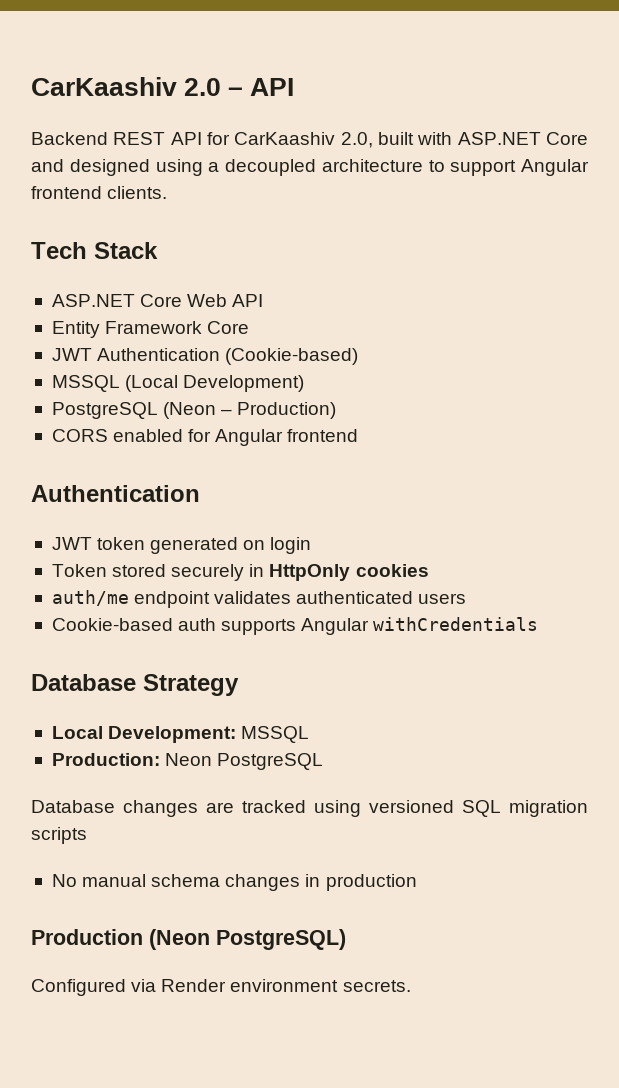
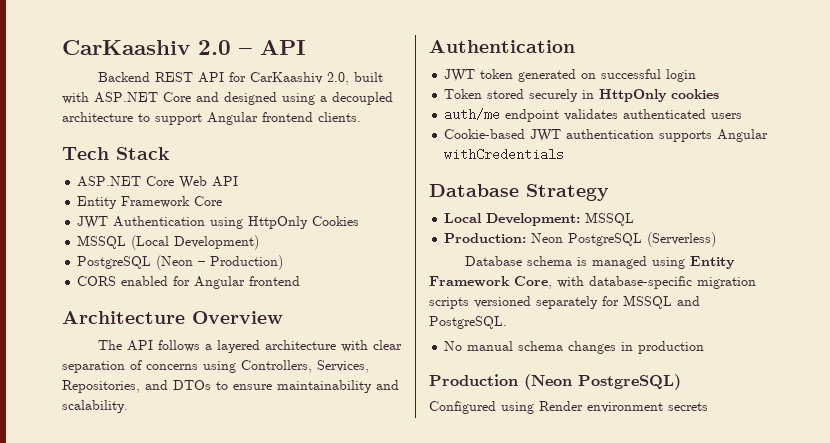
[225,348,359,365] (Cookie-based) -> [210,216,360,229] using HttpOnly Cookies
(359, 435) none -> [62,311,283,324] [97,340,402,353] [62,360,369,373] [62,380,399,393] [62,400,128,413] // Architecture Overview // The API follows a layered architecture with clear separation of concerns using Controllers, Services, Repositories, and DTOs to ensure maintainability and scalability.
(266, 545) none -> [601,69,662,79] successful
[178,618,217,631] auth -> [530,129,655,142] JWT authentication
[31,800,588,817] [31,827,87,844] // Database changes are tracked using versioned SQL migration scripts -> [647,232,717,247] [464,256,735,269] [429,276,756,289] [429,295,700,309] [429,316,507,329] (Serverless) // Database schema is managed using Entity Framework Core, with database-specific migration scripts versioned separately for MSSQL and PostgreSQL.
[131,979,157,992] via -> [501,402,534,414] using
[342,980,411,992] secrets. -> [668,402,708,411] secrets

